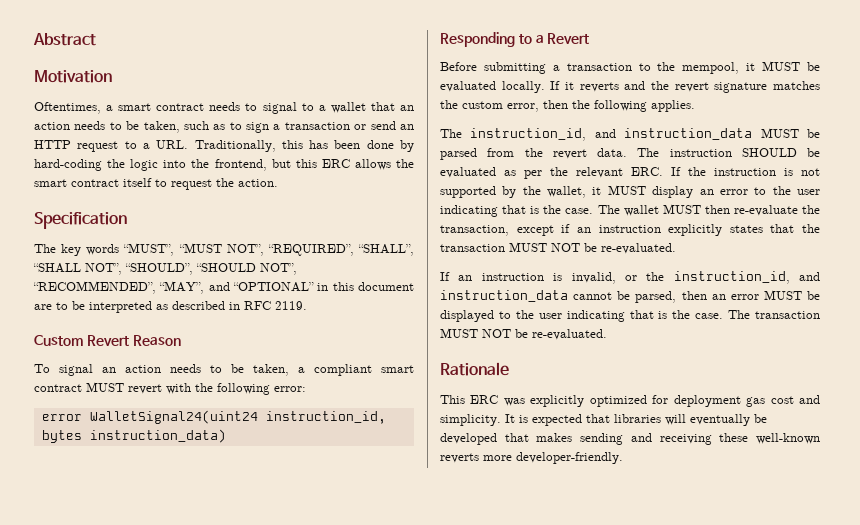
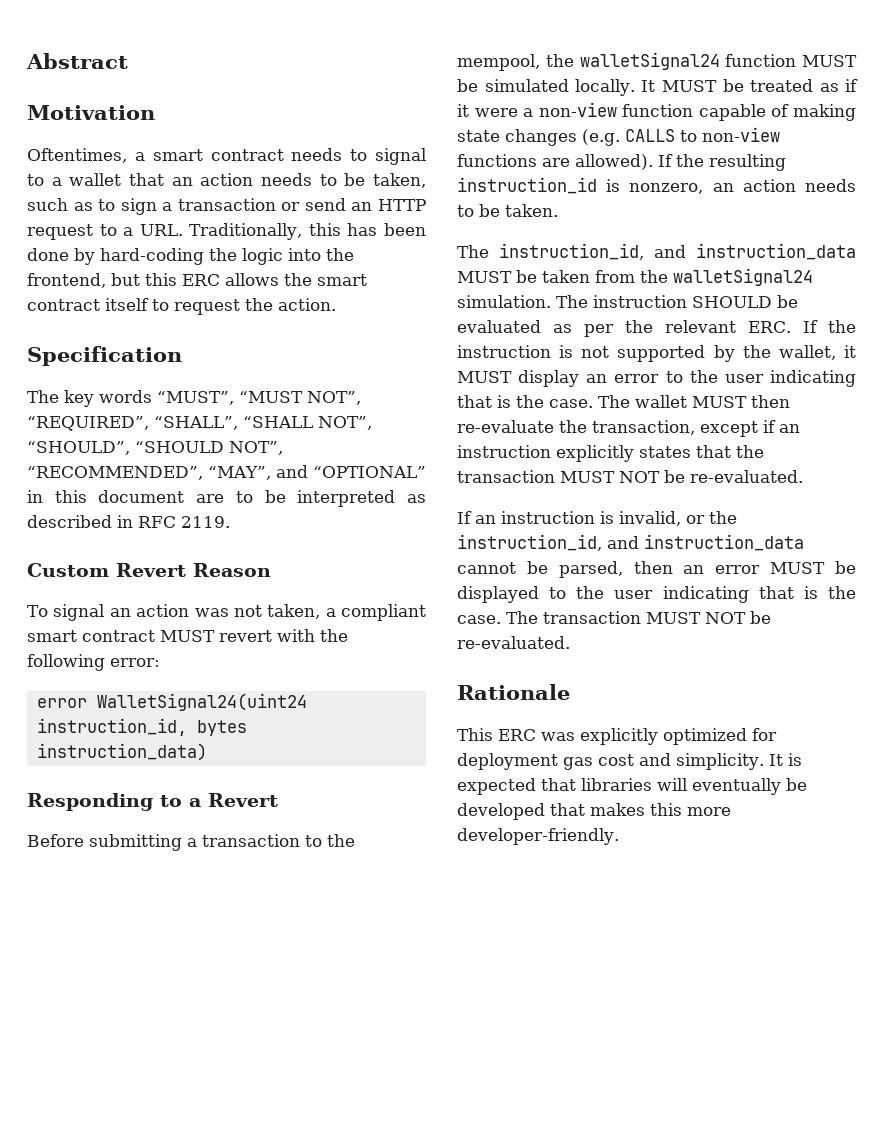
[170,364,244,373] needs to be -> [194,605,262,617] was not
[746,61,820,71] [440,81,820,93] [440,100,695,112] it MUST be evaluated locally. If it reverts and the revert signature matches the custom error, then the following applies. -> [545,52,857,70] [457,79,858,96] [457,102,856,121] [457,127,780,146] [457,154,786,171] [457,177,856,194] [457,204,558,217] the walletSignal24 function MUST be simulated locally. It MUST be treated as if it were a non-view function capable of making state changes (e.g. CALLS to non-view functions are allowed). If the resulting instruction_id is nonzero, an action needs to be taken.
[440,148,477,160] parsed -> [542,270,590,283] taken
[552,148,627,159] revert data. -> [673,268,813,286] [457,295,551,308] walletSignal24 simulation.
[580,433,820,445] [440,453,479,463] sending and receiving these well-known reverts -> [650,803,682,816] this

